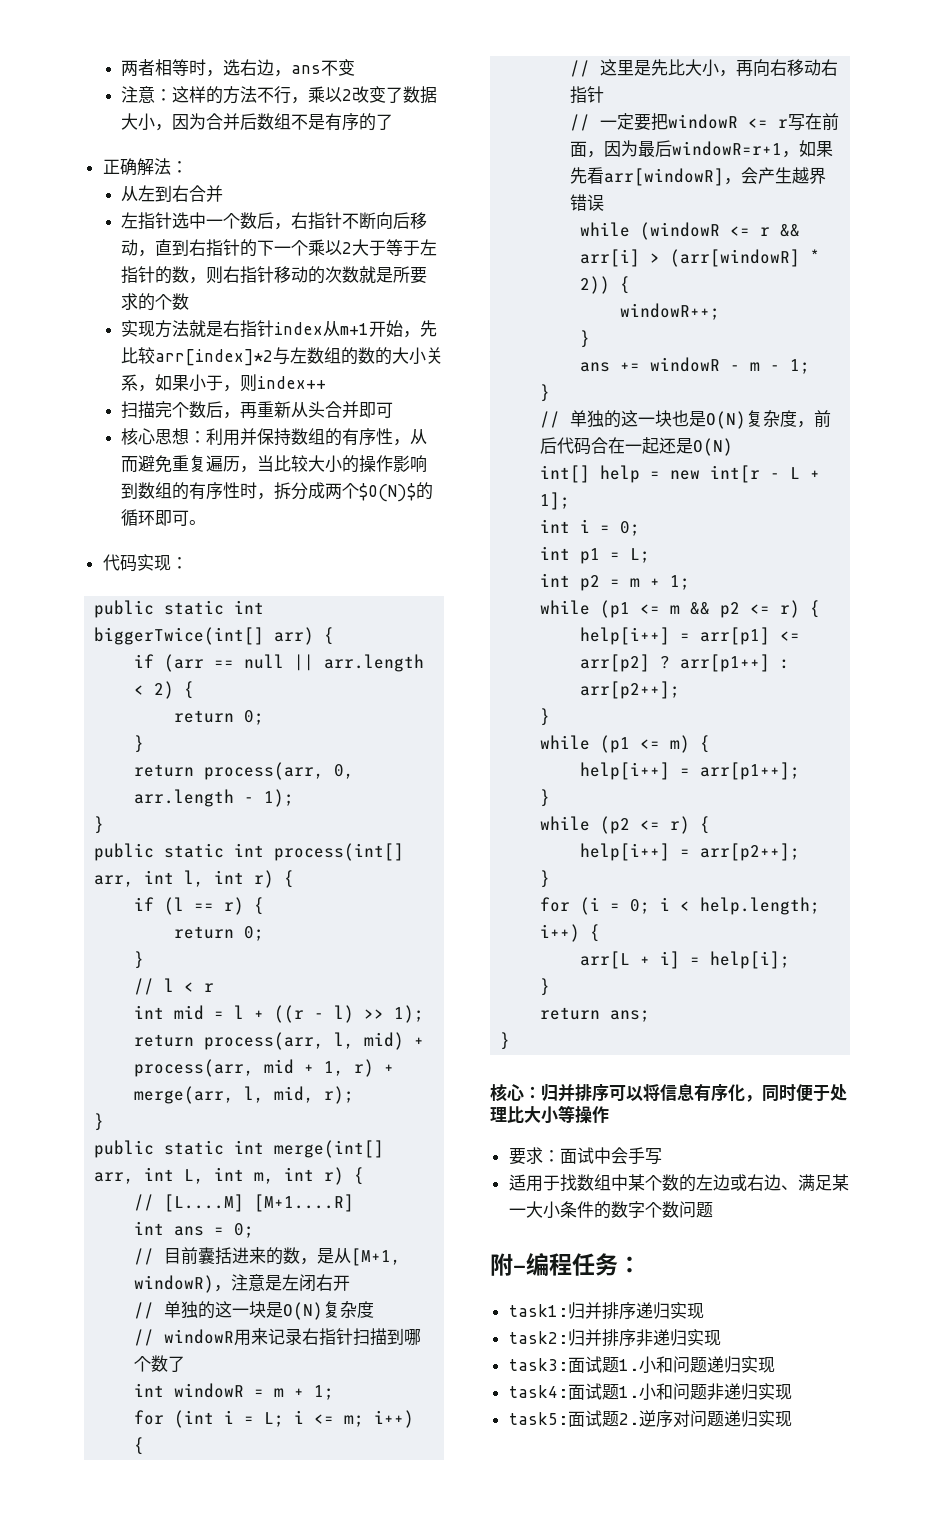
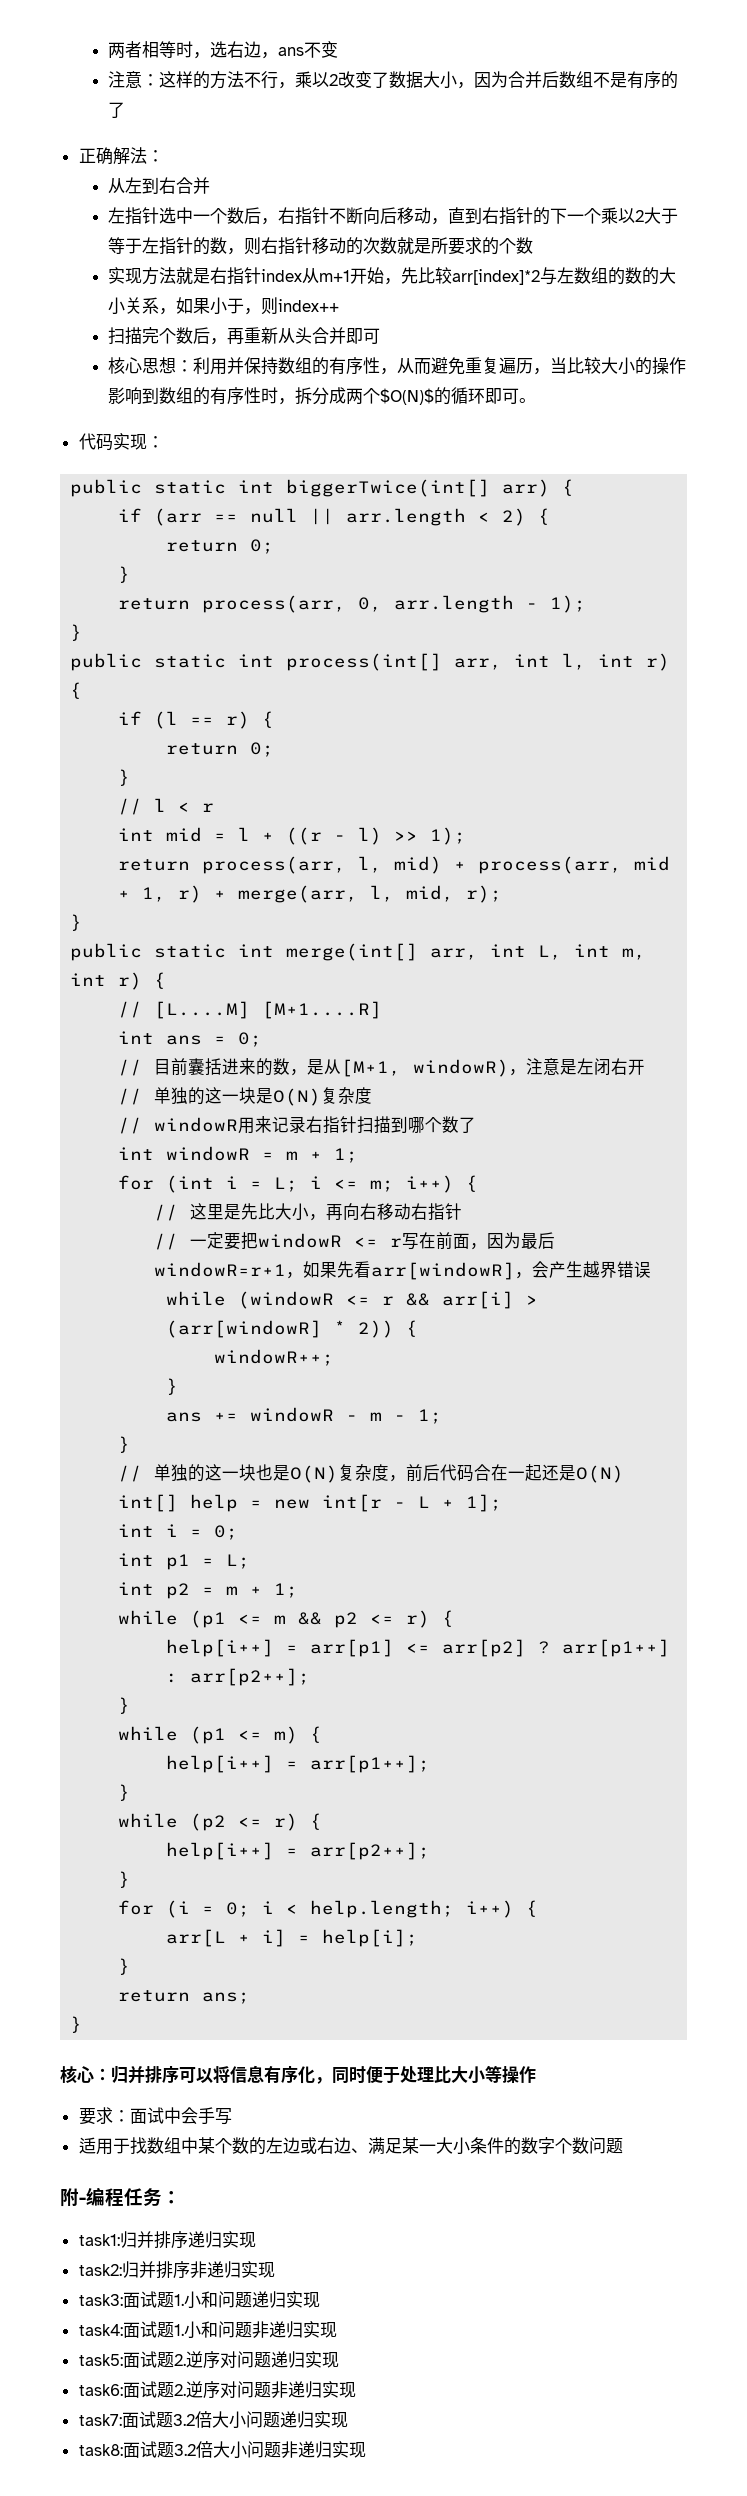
(792, 1419) none -> [78,2381,356,2399] [78,2411,348,2429] [78,2441,366,2459] // task6:面试题2.逆序对问题非递归实现 // task7:面试题3.2倍大小问题递归实现 // task8:面试题3.2倍大小问题非递归实现

